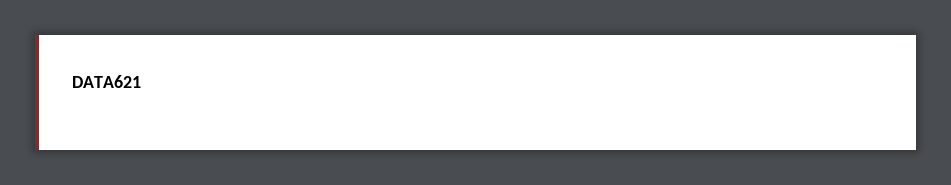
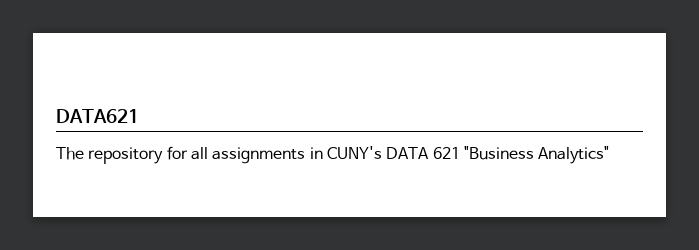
(141, 81) none -> [56,146,610,164] // The repository for all assignments in CUNY's DATA 621 "Business Analytics"

